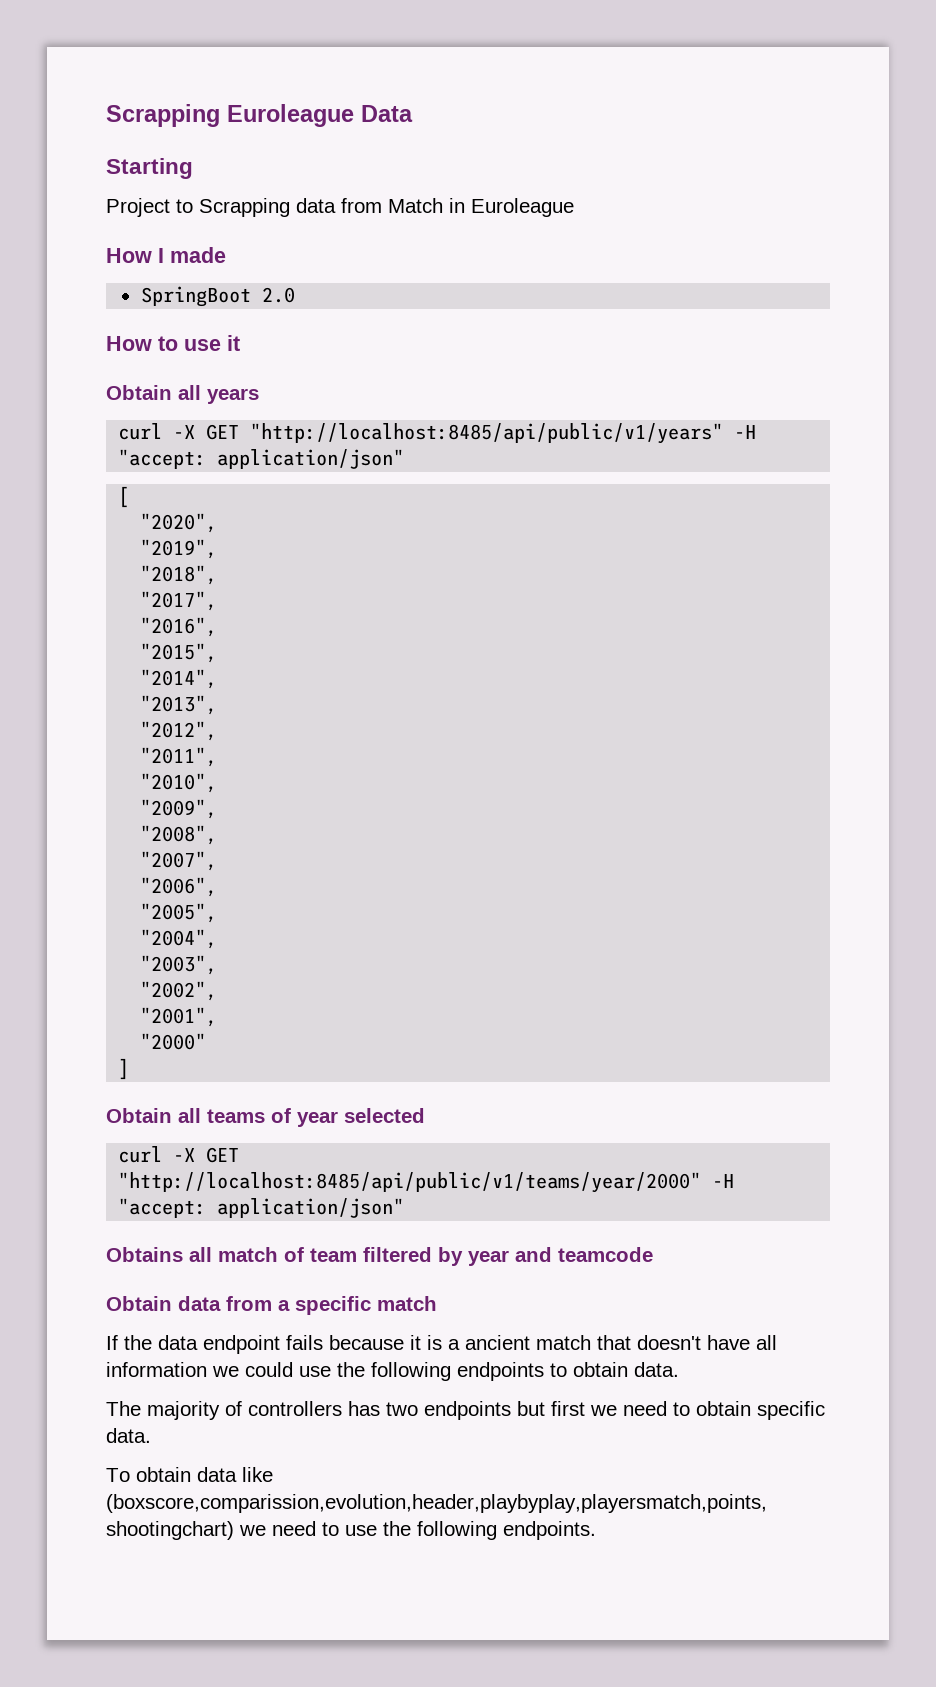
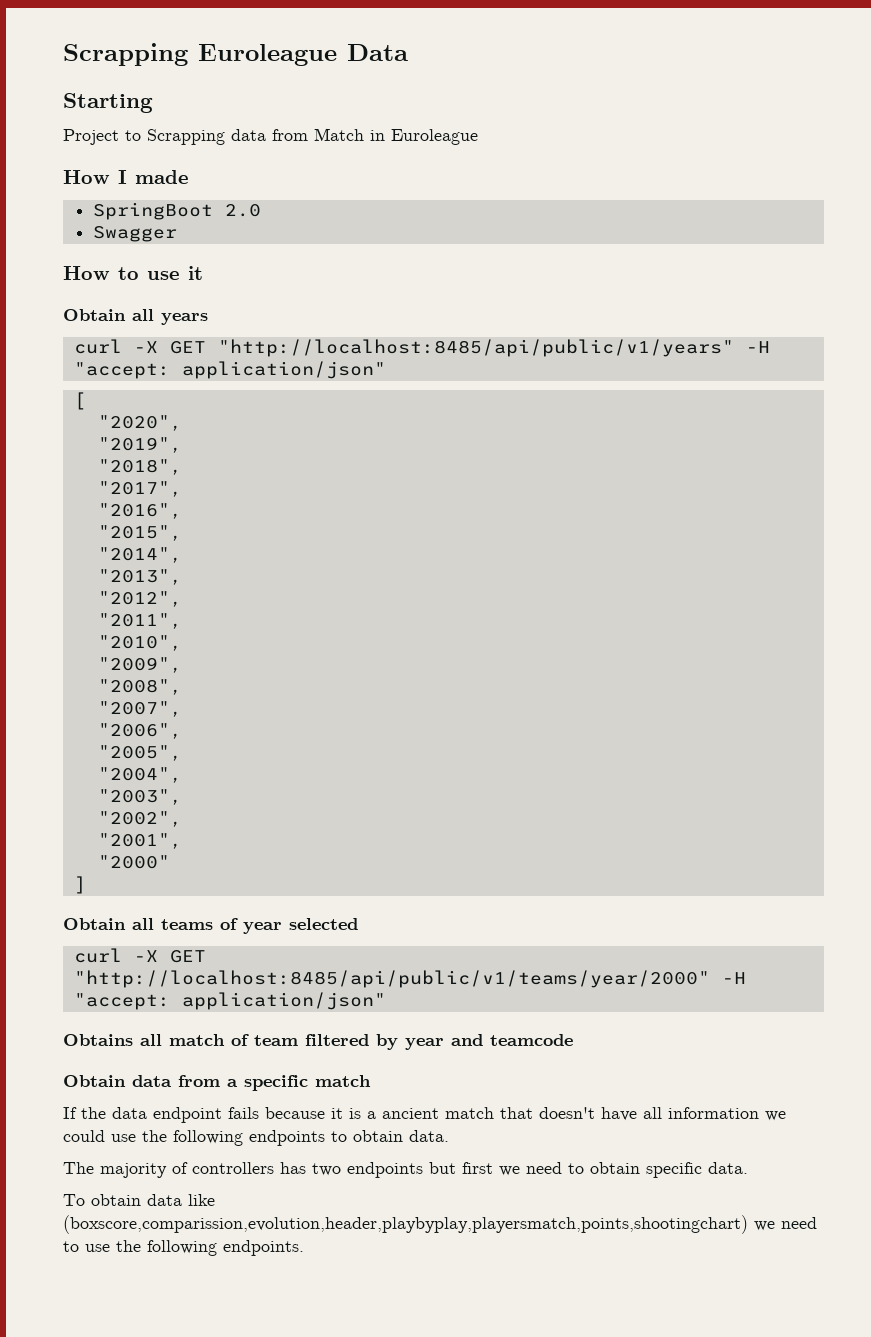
(295, 295) none -> [92,226,177,242] // Swagger

